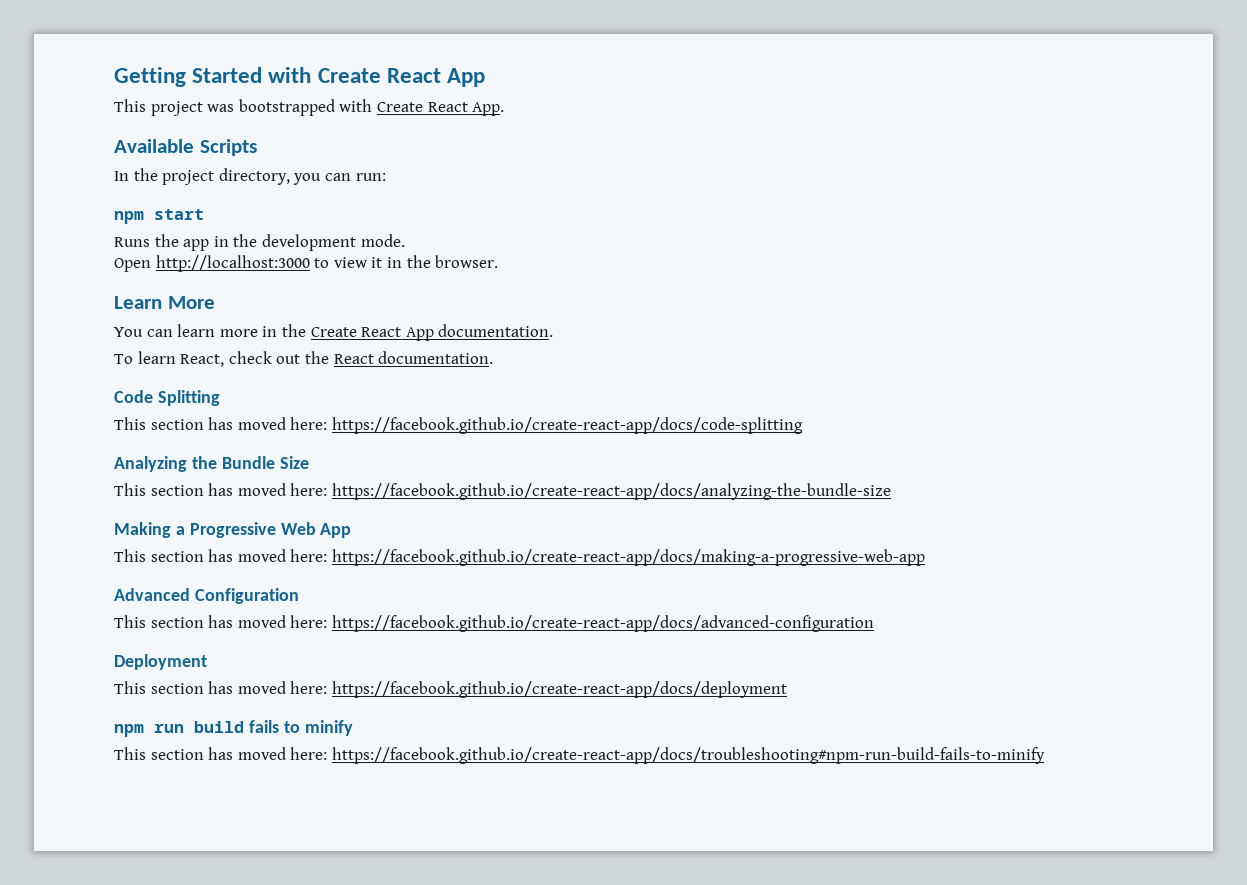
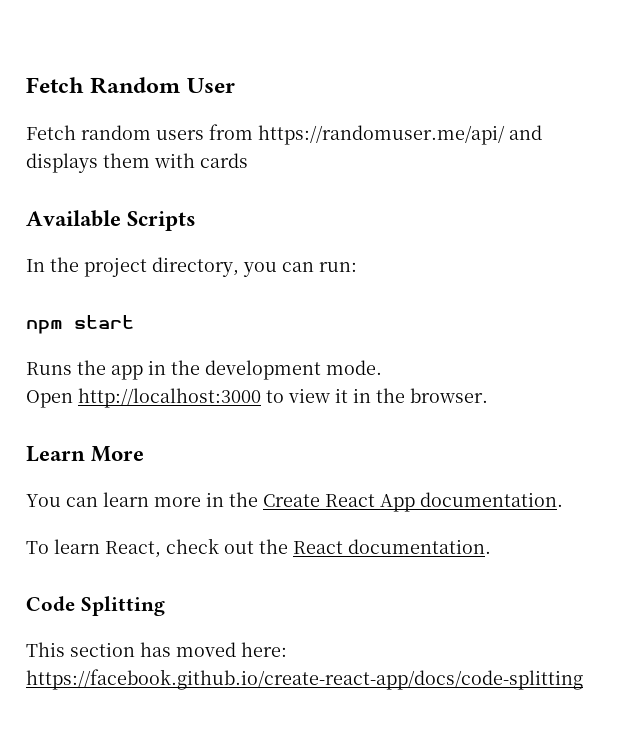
[114,67,486,87] [114,99,505,116] Getting Started with Create React App // This project was bootstrapped with Create React App. -> [26,77,235,94] [26,124,542,145] [26,153,248,173] Fetch Random User // Fetch random users from https://randomuser.me/api/ and displays them with cards
[114,456,309,472] [114,483,891,500] [114,522,352,538] [114,549,925,566] [114,588,299,604] [114,615,874,632] [114,654,207,670] [114,681,787,698] [114,720,353,737] [114,747,1045,764] // Analyzing the Bundle Size // This section has moved here: https://facebook.github.io/create-react-app/docs/analyzing-the-bundle-size // Making a Progressive Web App // This section has moved here: https://facebook.github.io/create-react-app/docs/making-a-progressive-web-app // Advanced Configuration // This section has moved here: https://facebook.github.io/create-react-app/docs/advanced-configuration // Deployment // This section has moved here: https://facebook.github.io/create-react-app/docs/deployment // npm run build fails to minify // This section has moved here: https://facebook.github.io/create-react-app/docs/troubleshooting#npm-run-build-fails-to-minify -> (583, 679) none

